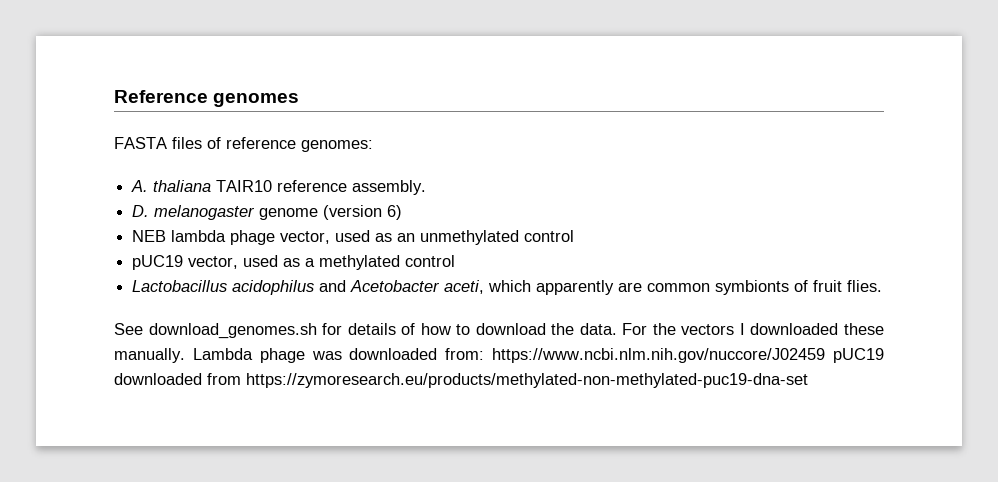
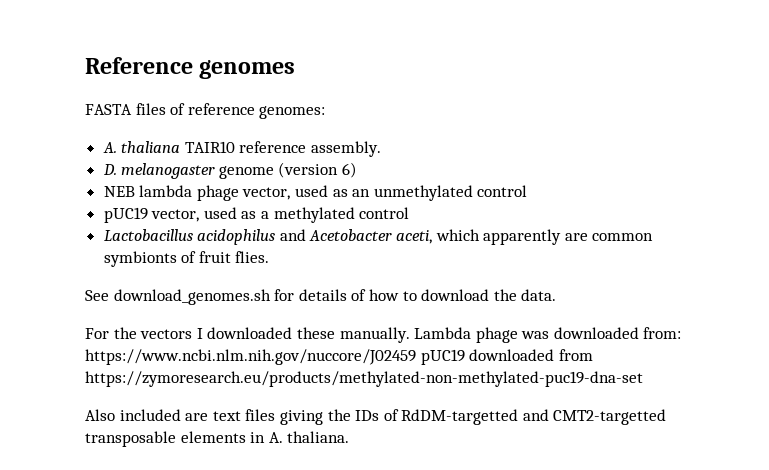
(617, 329) none -> (557, 295) //
(808, 380) none -> [85,409,667,425] [85,431,350,447] // Also included are text files giving the IDs of RdDM-targetted and CMT2-targetted transposable elements in A. thaliana.

